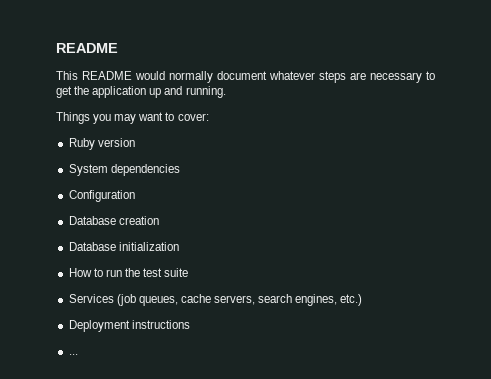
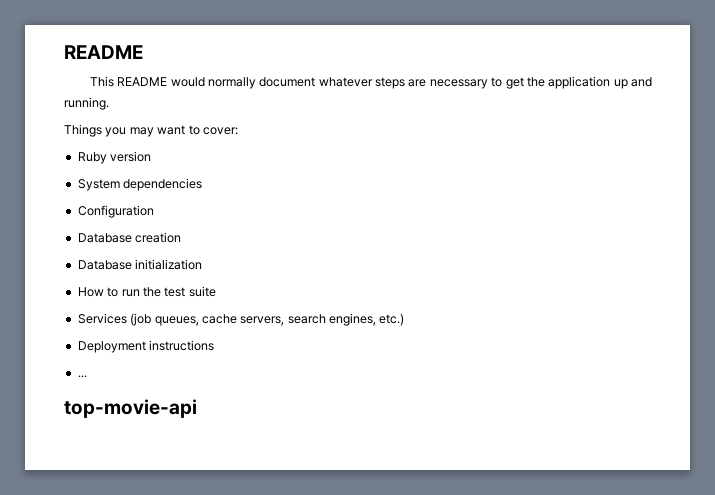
(78, 354) none -> [64,399,197,418] // top-movie-api

